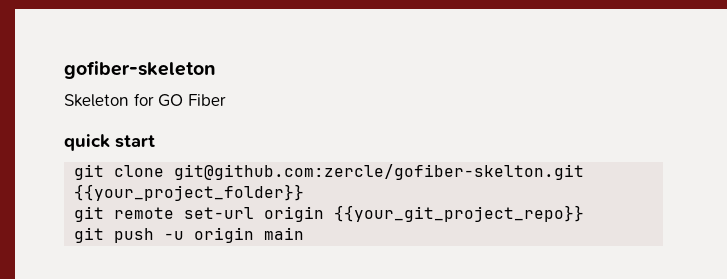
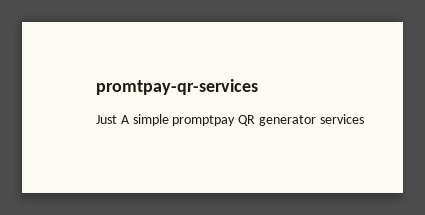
[64,61,216,79] [64,93,226,107] [64,134,155,151] [74,164,585,180] [74,184,305,201] [74,205,585,222] [74,227,305,243] gofiber-skeleton // Skeleton for GO Fiber // quick start // git clone git@github.com:zercle/gofiber-skelton.git {{your_project_folder}} // git remote set-url origin {{your_git_project_repo}} // git push -u origin main -> [96,79,258,95] [96,114,364,126] promtpay-qr-services // Just A simple promptpay QR generator services

